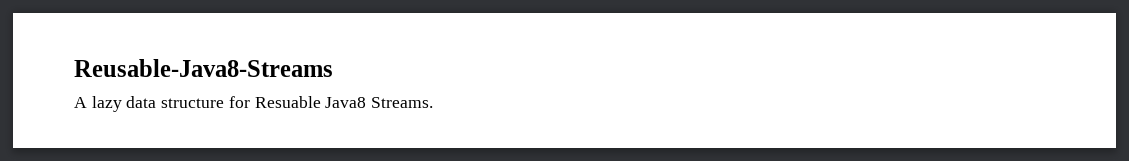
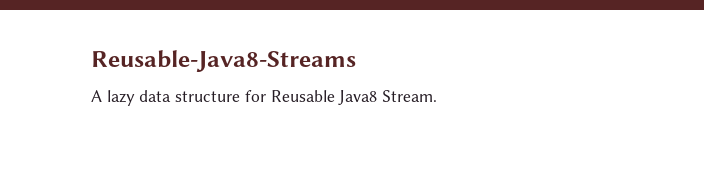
[254,96,434,108] Resuable Java8 Streams. -> [270,90,438,105] Reusable Java8 Stream.

